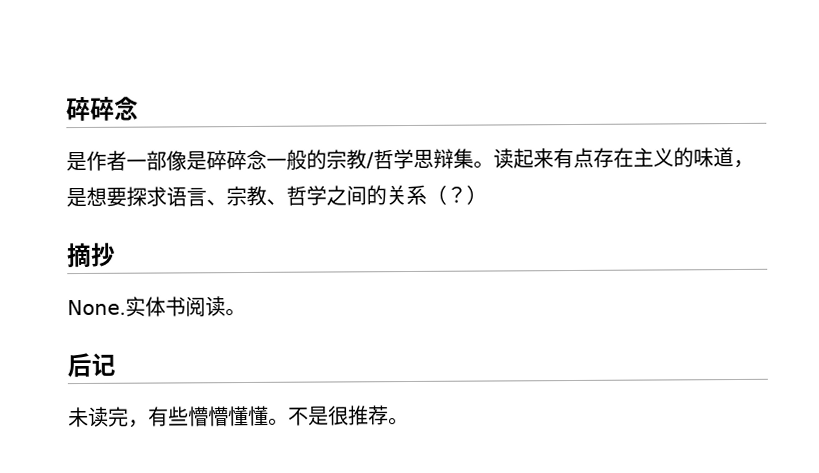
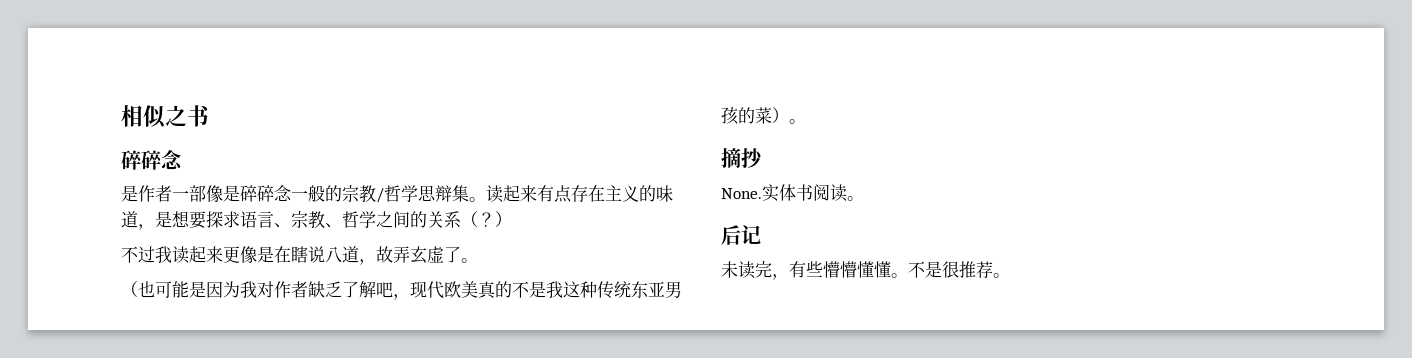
(66, 109) none -> [121,105,209,128] 相似之书 //
(487, 194) none -> [121,246,478,265] [121,281,682,300] [721,107,806,125] // 不过我读起来更像是在瞎说八道，故弄玄虚了。 // （也可能是因为我对作者缺乏了解吧，现代欧美真的不是我这种传统东亚男孩的菜）。

